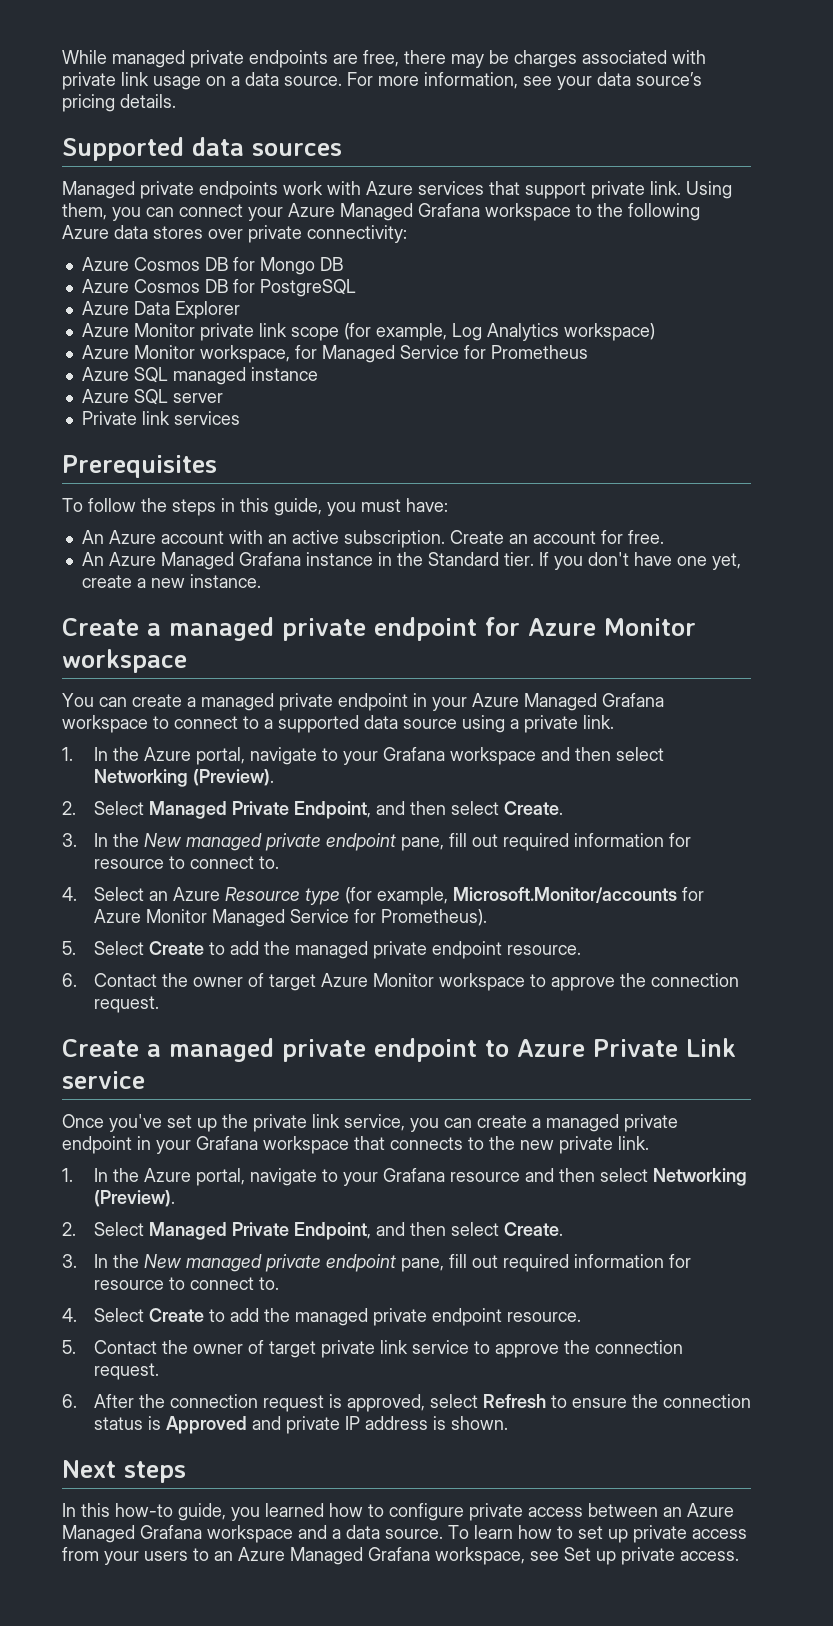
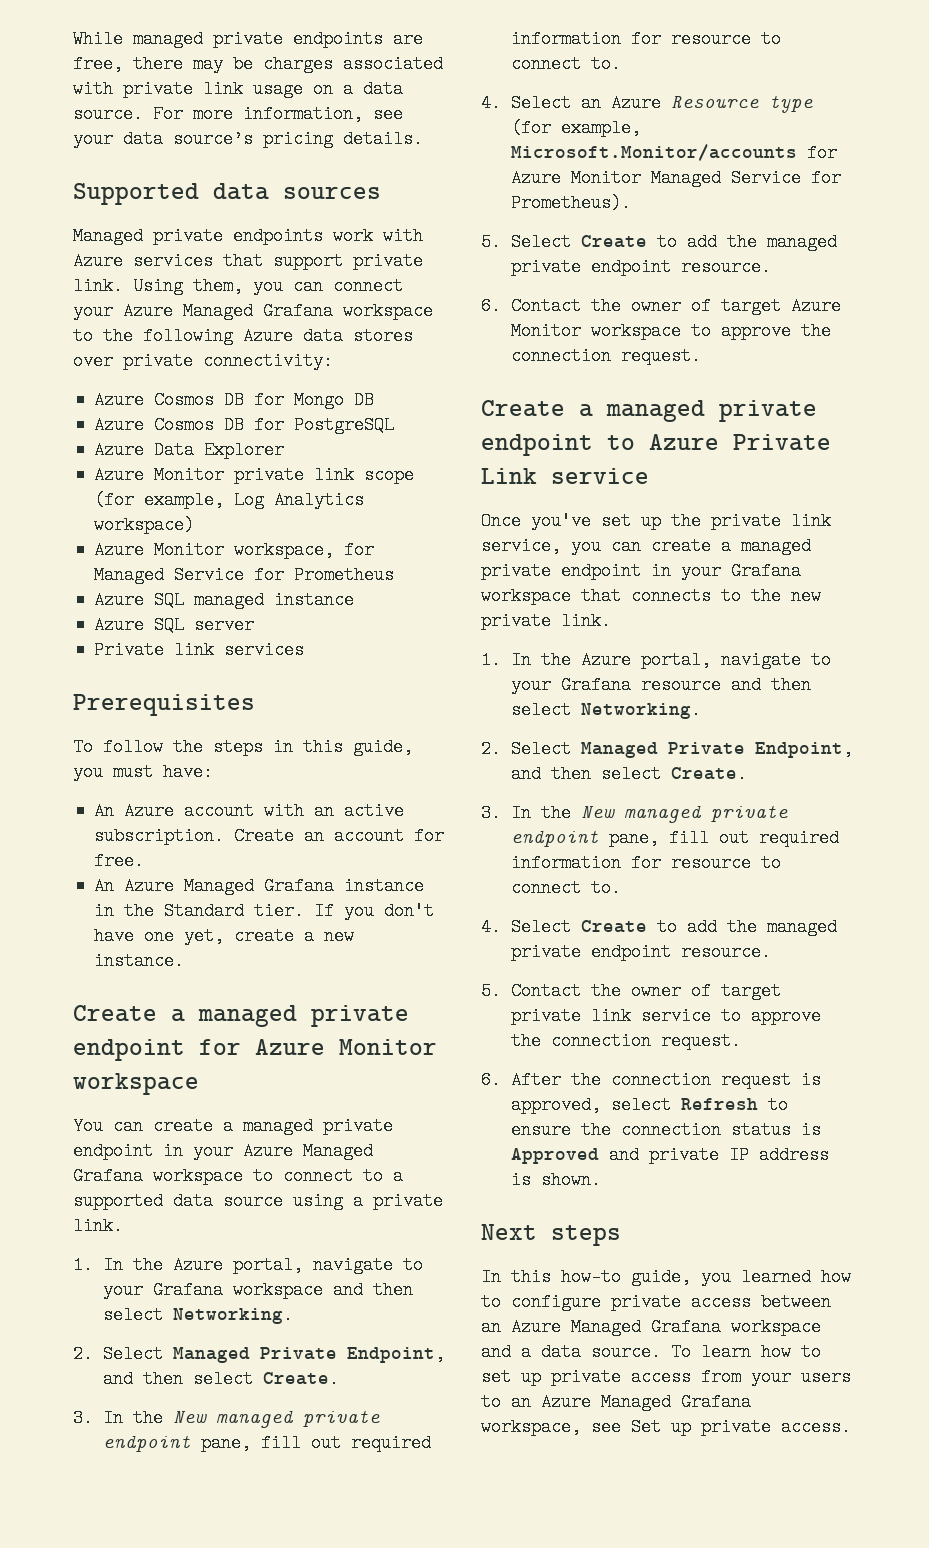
[93,769,274,787] Networking (Preview). -> [172,1306,293,1324] Networking.
[652,1168,747,1186] [93,1190,175,1207] Networking (Preview). -> [580,701,701,719] Networking.

